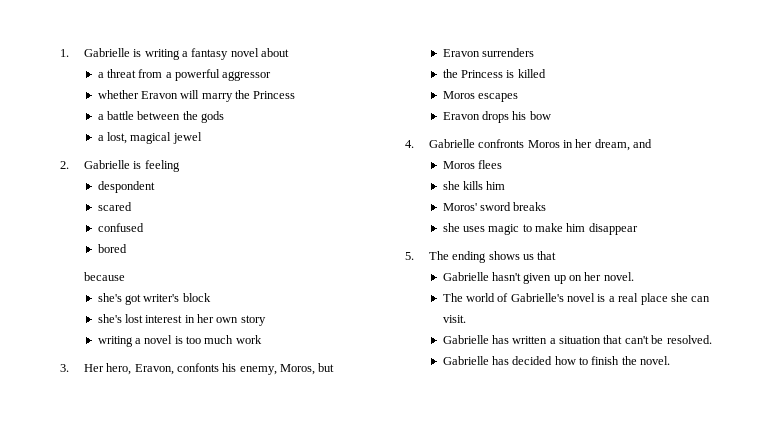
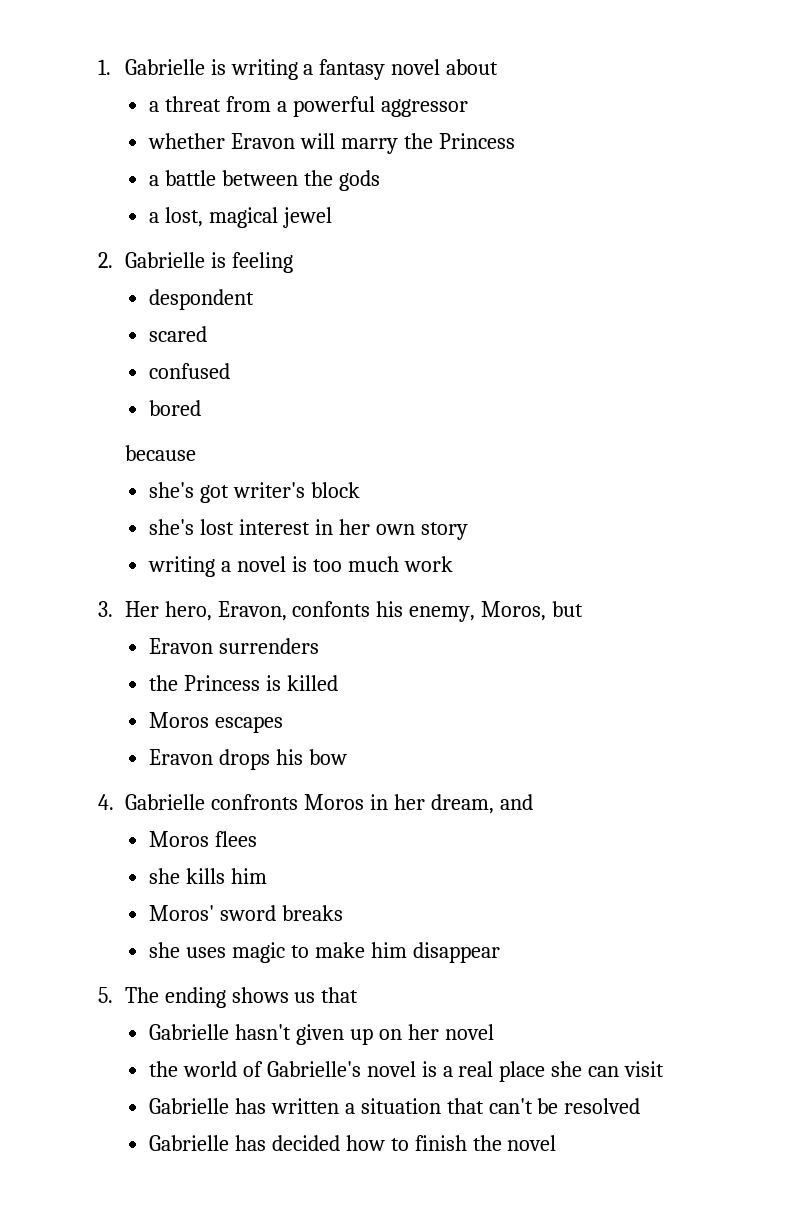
[603,272,634,281] [442,293,463,302] novel. // The -> [444,1024,494,1040] [148,1061,178,1077] novel // the
[442,315,466,323] visit. -> [624,1061,665,1077] visit
[666,335,712,344] resolved. -> [564,1098,641,1114] resolved
[640,356,671,365] novel. -> [507,1135,557,1151] novel

